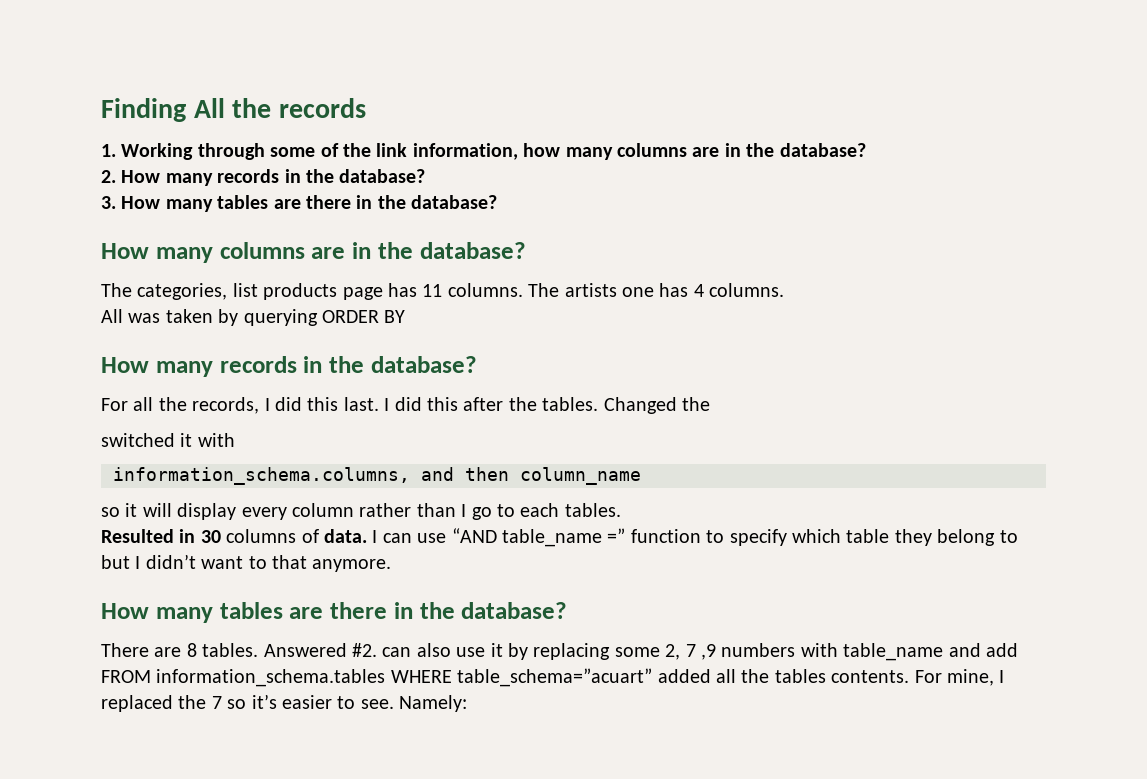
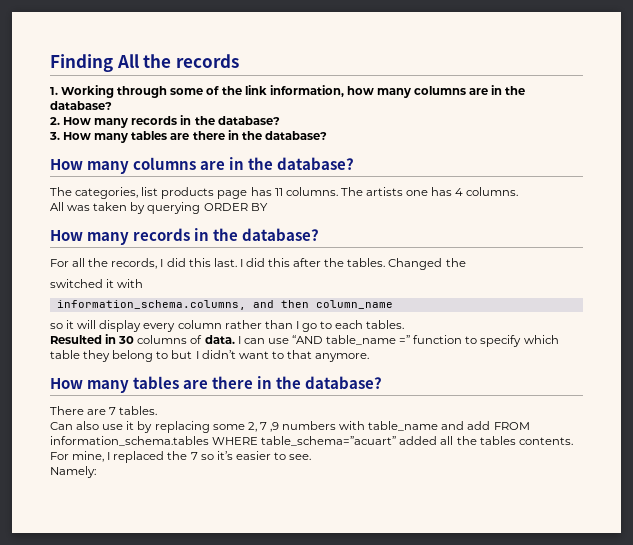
[186,643,412,657] 8 tables. Answered #2. can -> [109,406,158,415] [50,422,73,430] 7 tables. // Can
(394, 704) none -> (312, 457) //

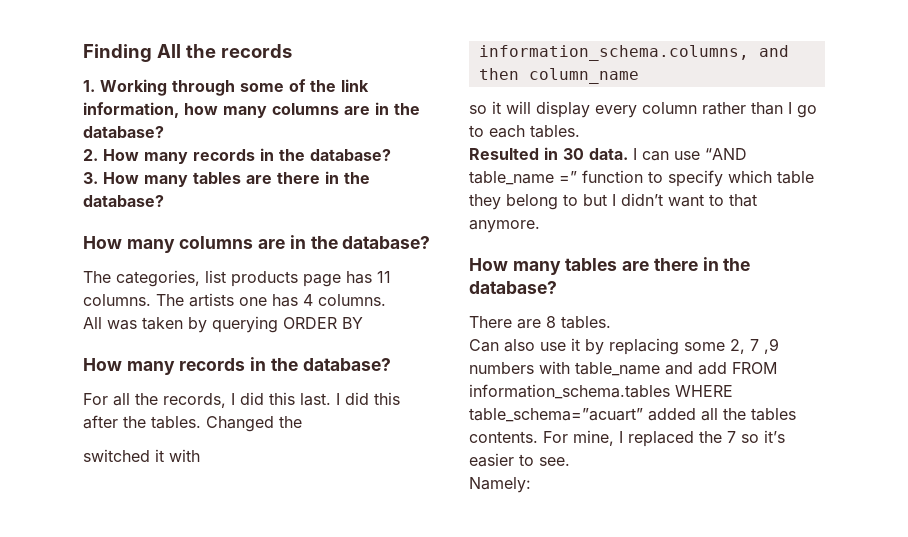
[137,335,203,344] columns of -> (584, 154) none
[109,407,117,415] 7 -> [546,316,556,328] 8

